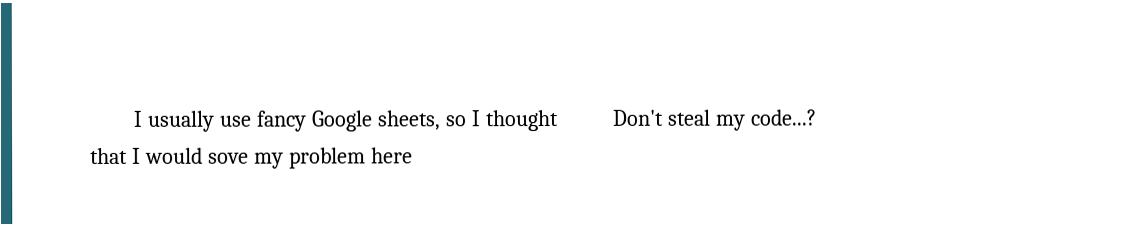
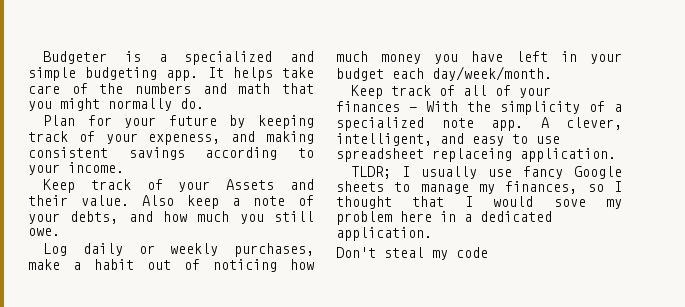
(133, 118) none -> [43,51,314,65] [28,67,314,81] [28,83,314,94] [28,98,204,111] [43,115,314,129] [28,131,314,145] [28,147,314,160] [28,162,124,175] [43,179,314,193] [28,195,314,209] [28,211,314,224] [28,228,60,236] [43,243,314,257] [28,259,314,272] [336,51,622,64] [336,66,552,81] [351,85,552,99] [336,101,622,115] [336,117,622,131] [336,133,560,146] [336,148,616,162] [351,166,392,179] Budgeter is a specialized and simple budgeting app. It helps take care of the numbers and math that you might normally do. // Plan for your future by keeping track of your expeness, and making consistent savings according to your income. // Keep track of your Assets and their value. Also keep a note of your debts, and how much you still owe. // Log daily or weekly purchases, make a habit out of noticing how much money you have left in your budget each day/week/month. // Keep track of all of your finances - With the simplicity of a specialized note app. A clever, intelligent, and easy to use spreadsheet replaceing application. // TLDR;
[377,110,442,131] sheets, -> [336,181,578,194] sheets to manage my finances,
(413, 155) none -> [440,211,552,222] [336,227,432,241] in a dedicated application.
[749,109,817,126] code...? -> [456,247,488,258] code

